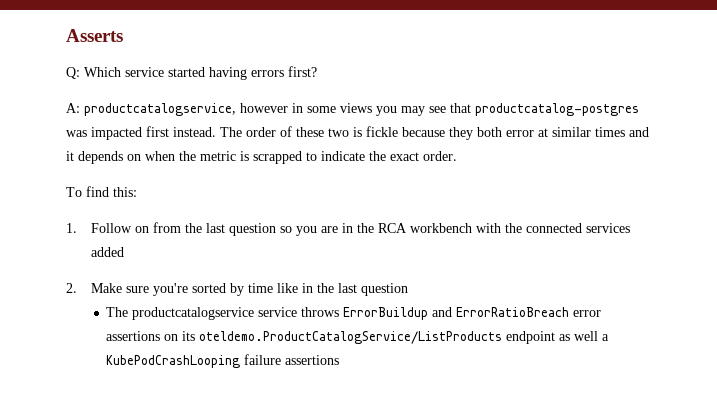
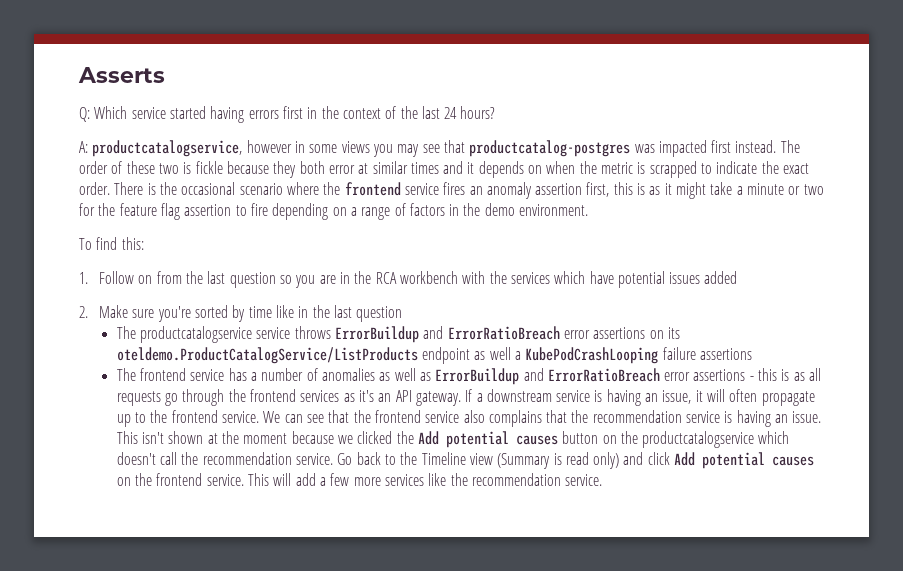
[288,66,317,77] first? -> [282,106,496,119] first in the context of the last 24 hours?
(457, 156) none -> [114,182,824,199] [79,203,589,220] There is the occasional scenario where the frontend service fires an anomaly assertion first, this is as it might take a minute or two for the feature flag assertion to fire depending on a range of factors in the demo environment.
[526,223,631,233] connected services -> [510,271,701,288] services which have potential issues
(340, 360) none -> [116,368,822,385] [116,389,815,406] [116,410,822,427] [116,431,790,448] [116,452,815,469] [116,473,603,486] // The frontend service has a number of anomalies as well as ErrorBuildup and ErrorRatioBreach error assertions - this is as all requests go through the frontend services as it's an API gateway. If a downstream service is having an issue, it will often propagate up to the frontend service. We can see that the frontend service also complains that the recommendation service is having an issue. This isn't shown at the moment because we clicked the Add potential causes button on the productcatalogservice which doesn't call the recommendation service. Go back to the Timeline view (Summary is read only) and click Add potential causes on the frontend service. This will add a few more services like the recommendation service.

